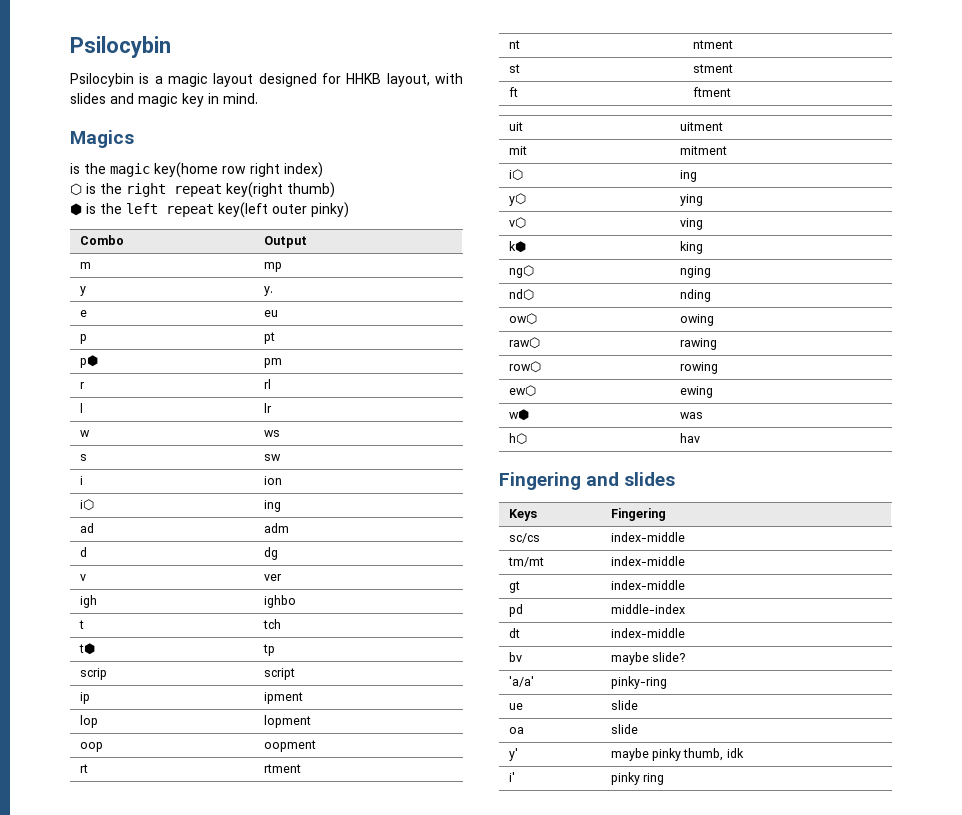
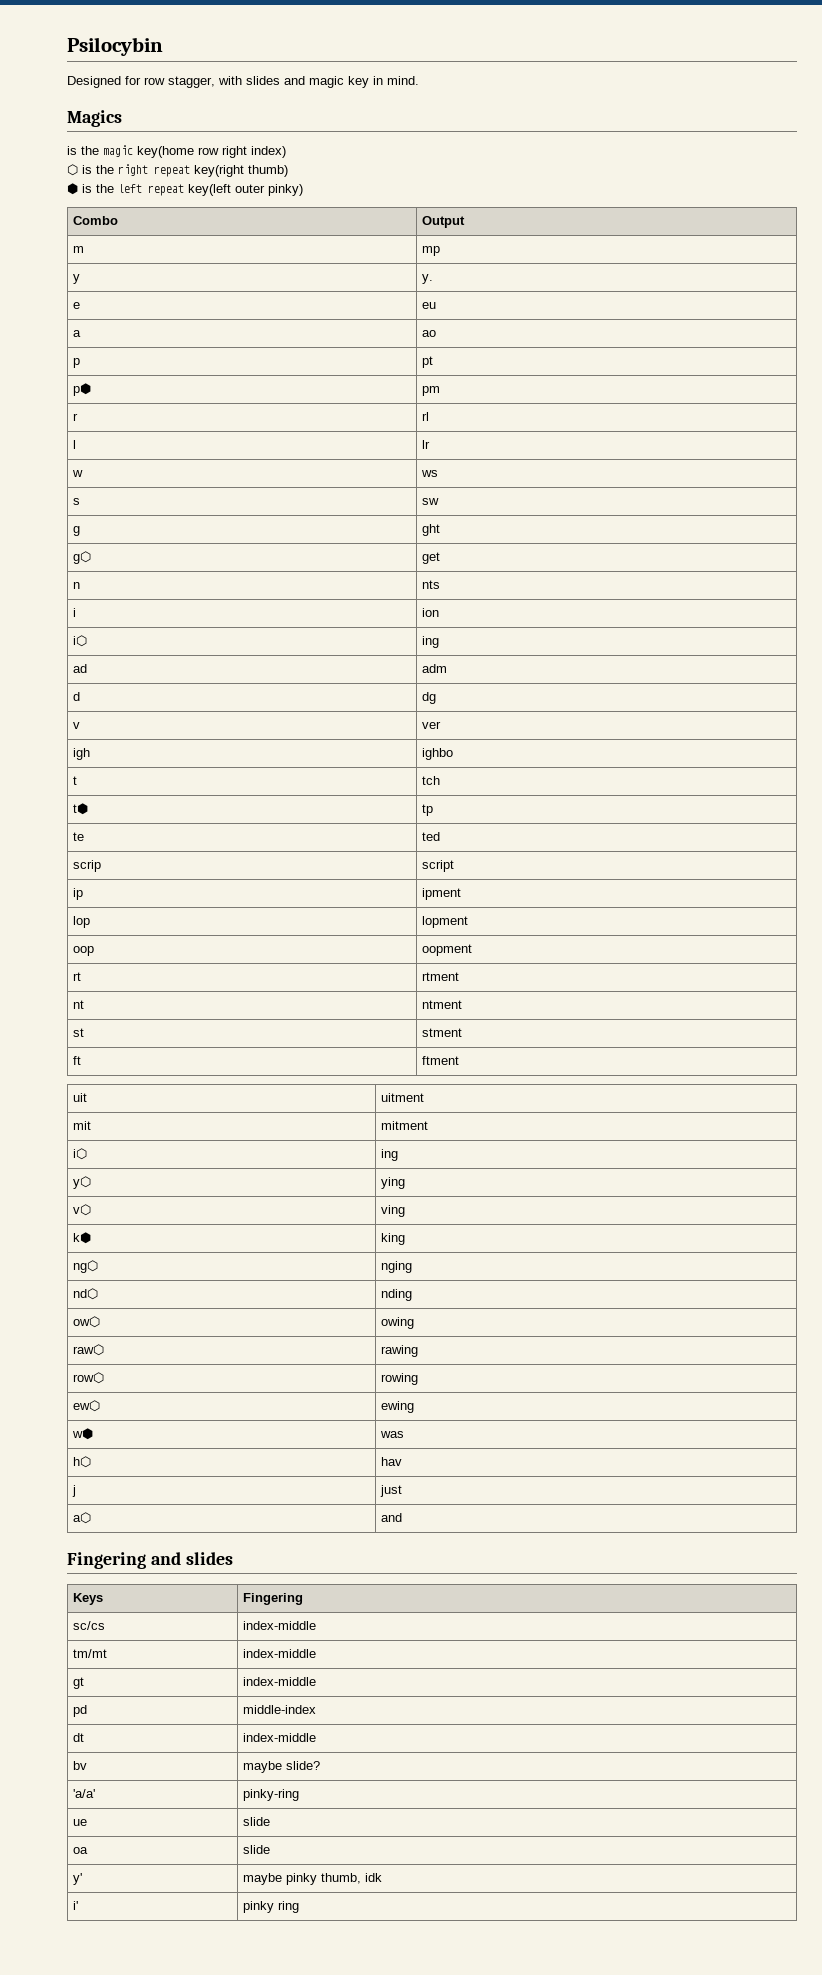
[70,73,430,87] Psilocybin is a magic layout designed for HHKB layout, -> [67,76,215,88] Designed for row stagger,
(278, 313) none -> [72,330,81,337] [421,330,436,337] // a | ao
(281, 457) none -> [72,526,80,536] [421,524,440,536] [72,551,91,564] [421,552,440,564] [72,582,80,589] [421,580,440,589] // g | ght // g⬡ | get // n | nts
(275, 650) none -> [72,832,84,841] [421,832,440,841] // te | ted
(700, 438) none -> [71,1485,76,1497] [379,1485,402,1497] [72,1512,91,1524] [380,1513,402,1522] // j | just // a⬡ | and

